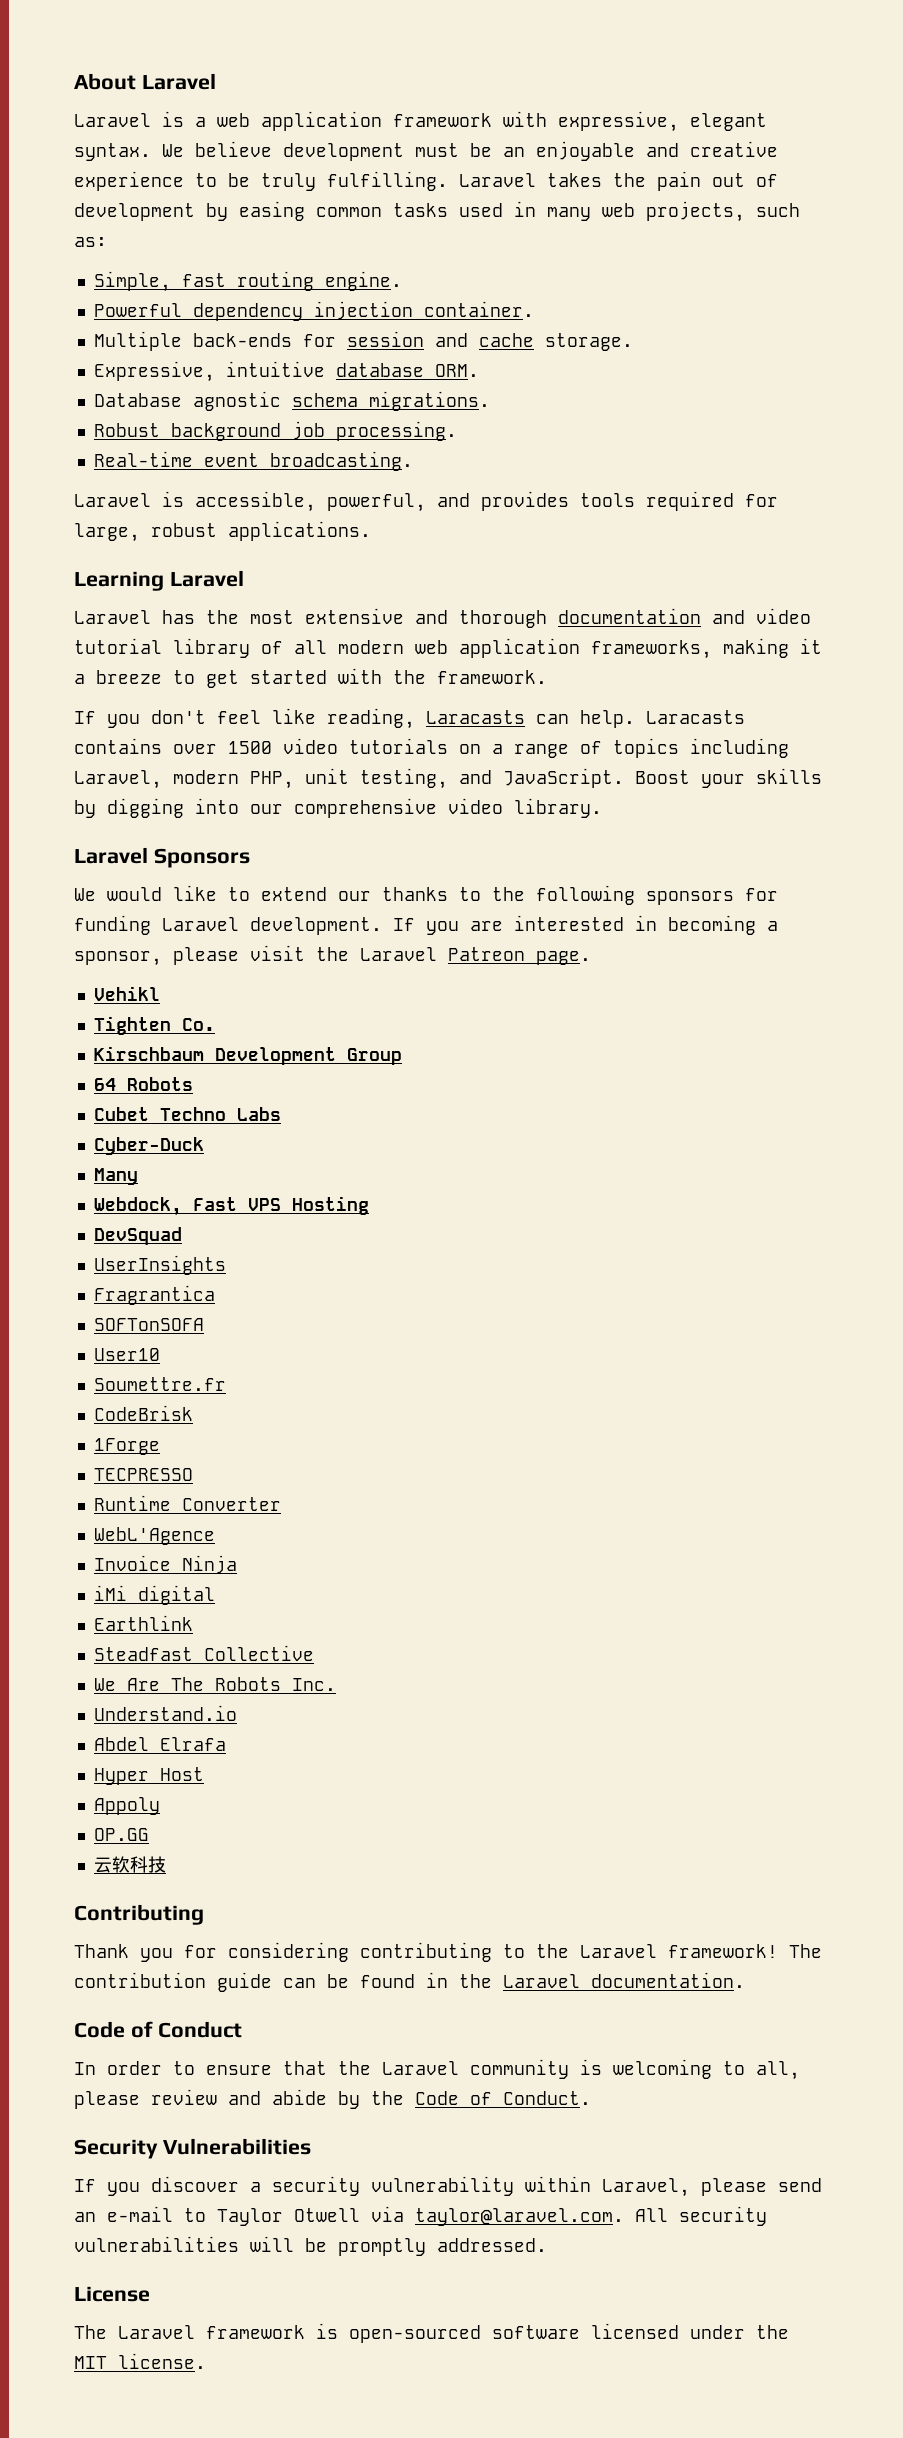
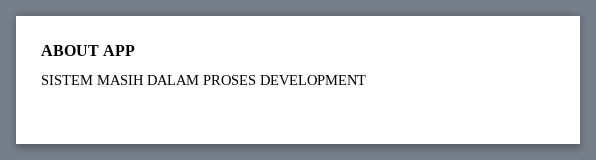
[74,73,216,90] [74,111,767,132] [74,141,778,161] [74,171,778,191] [74,201,800,222] [74,237,107,247] [93,271,402,292] [93,301,534,321] [93,331,633,351] [93,361,479,382] [93,391,490,411] [93,421,457,441] [93,451,413,471] [74,491,778,512] [74,521,371,542] [74,570,244,591] [74,608,811,628] [74,638,822,659] [74,668,547,688] [74,708,745,729] [74,738,789,758] [74,768,822,789] [74,798,602,818] [74,847,250,868] [74,885,778,905] [74,915,778,935] [74,945,591,966] [93,986,160,1001] [93,1016,215,1035] [93,1046,402,1065] [93,1077,193,1091] [93,1107,281,1121] [93,1137,204,1155] [93,1168,138,1185] [93,1196,369,1216] [93,1227,182,1245] [93,1255,226,1275] [93,1285,215,1305] [93,1318,204,1331] [93,1348,160,1361] [93,1377,226,1391] [93,1405,193,1421] [93,1438,160,1455] [93,1468,193,1481] [93,1495,281,1511] [93,1527,215,1545] [93,1555,237,1574] [93,1585,215,1605] [93,1615,193,1631] [93,1645,314,1661] [93,1677,336,1691] [93,1705,237,1721] [93,1737,226,1751] [93,1767,204,1785] [93,1797,160,1815] [93,1828,149,1841] [93,1856,166,1873] [74,1904,204,1925] [74,1942,822,1962] [74,1972,745,1992] [74,2021,242,2038] [74,2059,800,2080] [74,2089,591,2109] [74,2138,311,2159] [74,2176,822,2197] [74,2206,767,2226] [74,2236,547,2256] [74,2286,150,2302] [74,2323,789,2343] [74,2353,206,2369] About Laravel // Laravel is a web application framework with expressive, elegant syntax. We believe development must be an enjoyable and creative experience to be truly fulfilling. Laravel takes the pain out of development by easing common tasks used in many web projects, such as: // Simple, fast routing engine. // Powerful dependency injection container. // Multiple back-ends for session and cache storage. // Expressive, intuitive database ORM. // Database agnostic schema migrations. // Robust background job processing. // Real-time event broadcasting. // Laravel is accessible, powerful, and provides tools required for large, robust applications. // Learning Laravel // Laravel has the most extensive and thorough documentation and video tutorial library of all modern web application frameworks, making it a breeze to get started with the framework. // If you don't feel like reading, Laracasts can help. Laracasts contains over 1500 video tutorials on a range of topics including Laravel, modern PHP, unit testing, and JavaScript. Boost your skills by digging into our comprehensive video library. // Laravel Sponsors // We would like to extend our thanks to the following sponsors for funding Laravel development. If you are interested in becoming a sponsor, please visit the Laravel Patreon page. // Vehikl // Tighten Co. // Kirschbaum Development Group // 64 Robots // Cubet Techno Labs // Cyber-Duck // Many // Webdock, Fast VPS Hosting // DevSquad // UserInsights // Fragrantica // SOFTonSOFA // User10 // Soumettre.fr // CodeBrisk // 1Forge // TECPRESSO // Runtime Converter // WebL'Agence // Invoice Ninja // iMi digital // Earthlink // Steadfast Collective // We Are The Robots Inc. // Understand.io // Abdel Elrafa // Hyper Host // Appoly // OP.GG // 云软科技 // Contributing // Thank you for considering contributing to the Laravel framework! The contribution guide can be found in the Laravel documentation. // Code of Conduct // In order to ensure that the Laravel community is welcoming to all, please review and abide by the Code of Conduct. // Security Vulnerabilities // If you discover a security vulnerability within Laravel, please send an e-mail to Taylor Otwell via taylor@laravel.com. All security vulnerabilities will be promptly addressed. // License // The Laravel framework is open-sourced software licensed under the MIT license. -> [41,45,136,56] [41,75,366,85] ABOUT APP // SISTEM MASIH DALAM PROSES DEVELOPMENT

